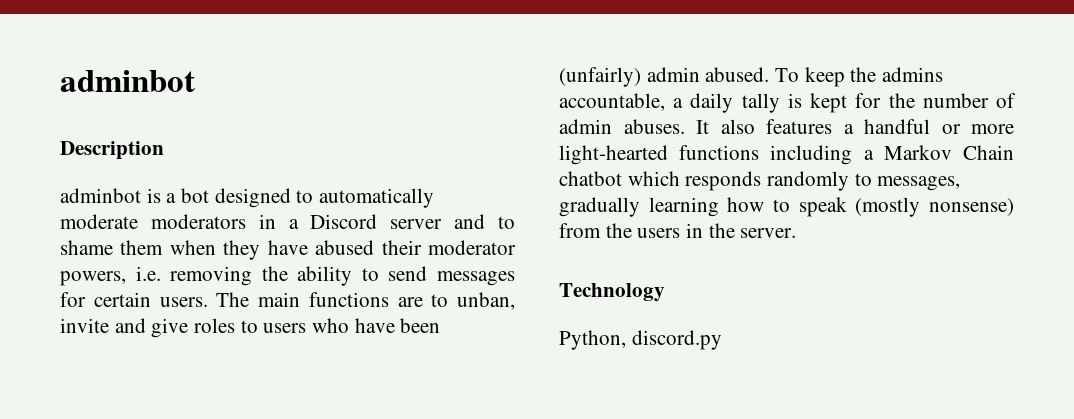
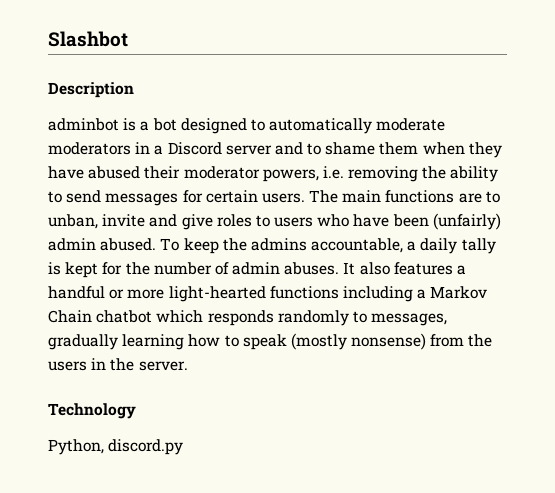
[60,70,195,92] adminbot -> [48,31,128,47] Slashbot

